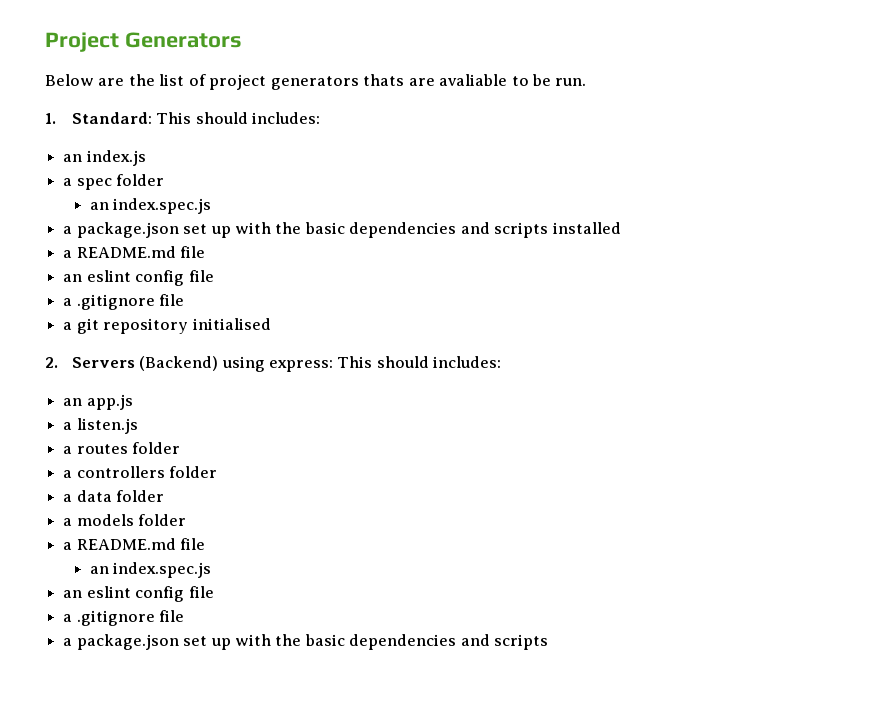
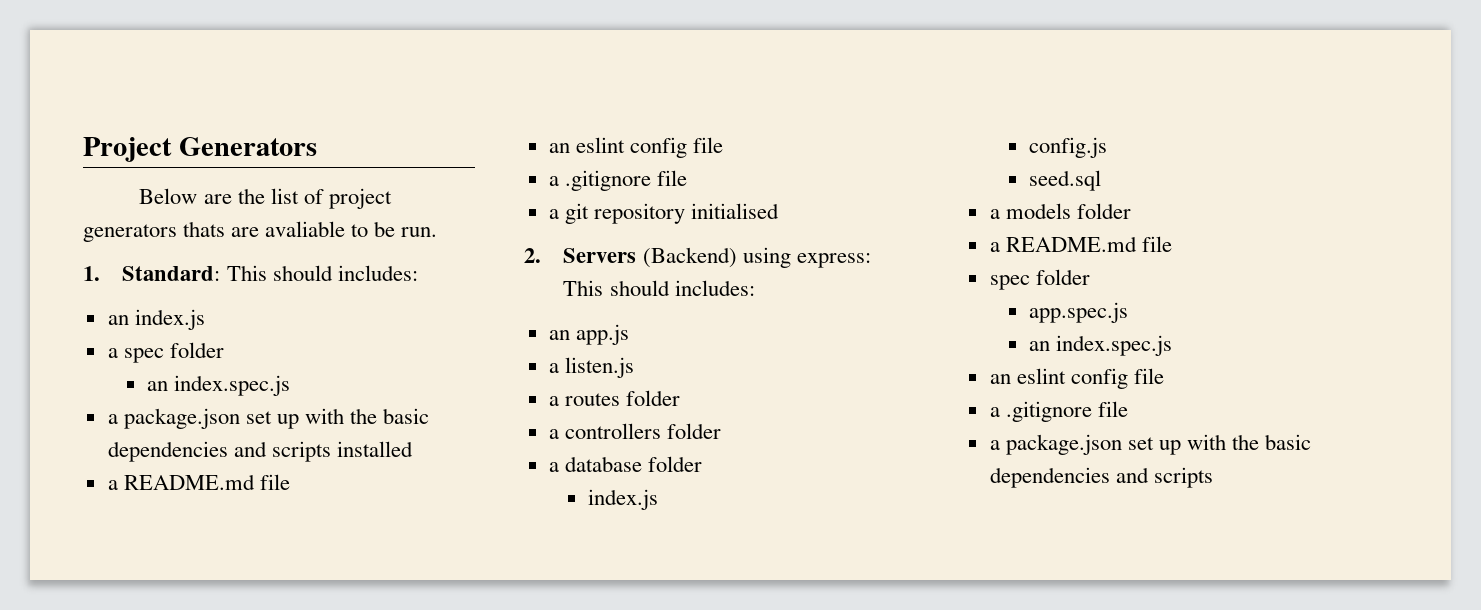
[76,490,165,502] data folder -> [564,456,702,472] [588,489,659,510] [1029,137,1108,158] [1029,170,1102,191] database folder // index.js // config.js // seed.sql
(206, 544) none -> [989,269,1090,290] [1029,302,1129,323] // spec folder // app.spec.js

